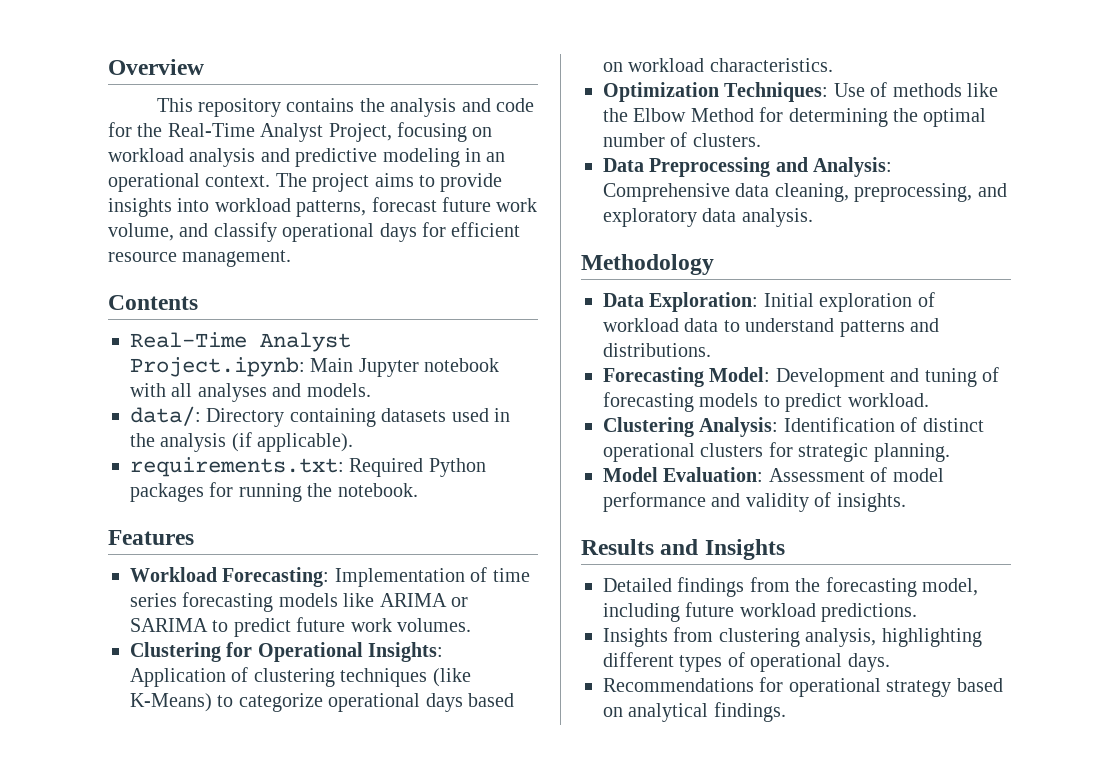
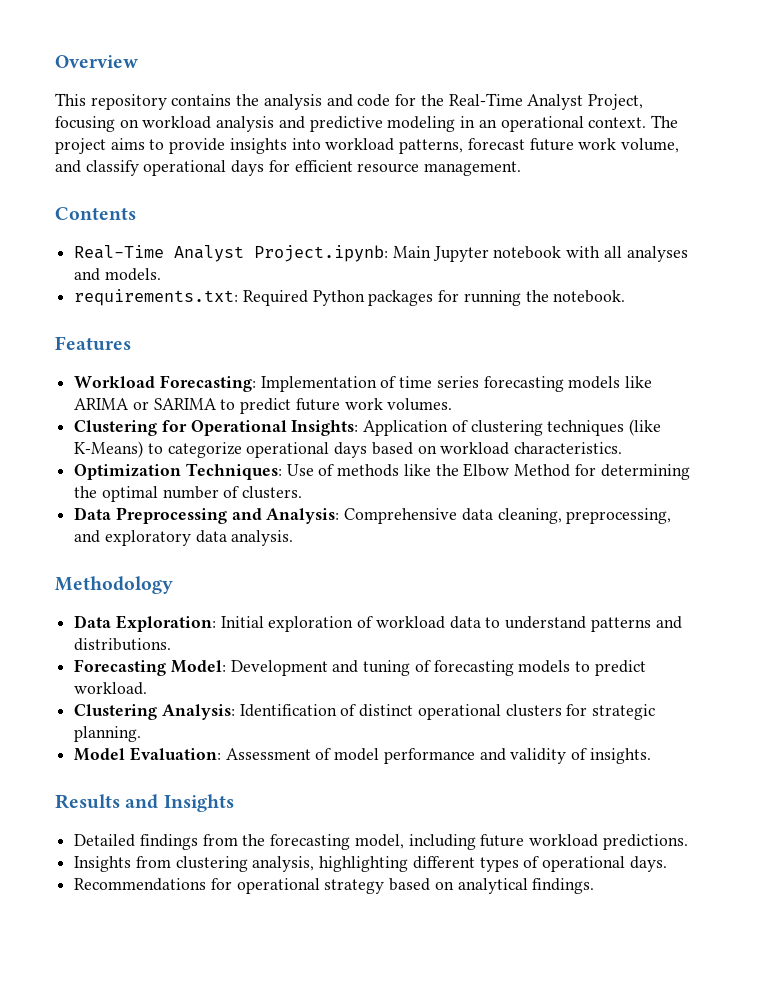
[130,406,510,427] [130,432,354,452] // data/: Directory containing datasets used in the analysis (if applicable). -> (161, 274) none

